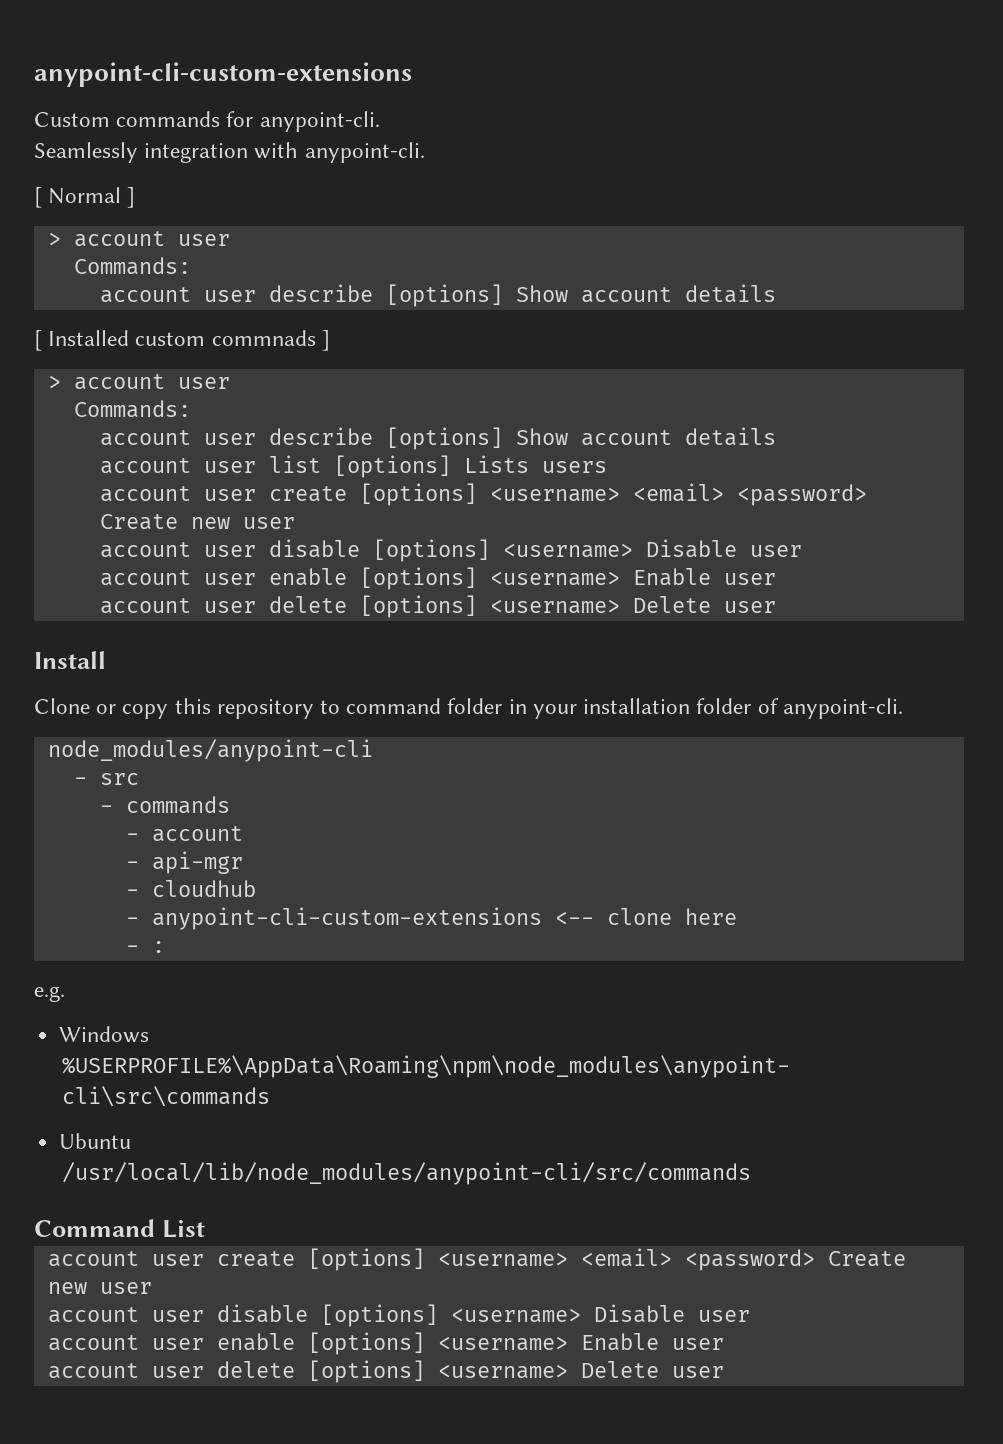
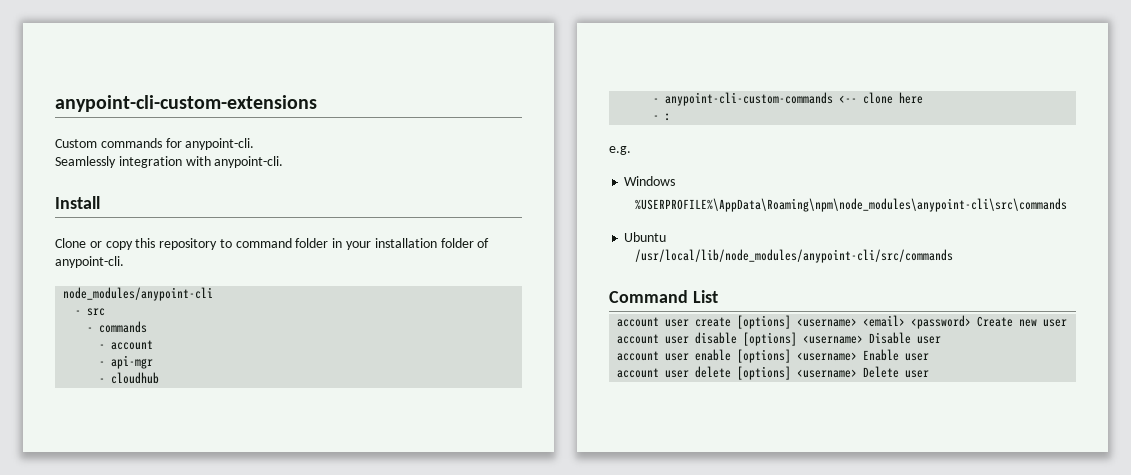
[34,187,136,208] [47,231,230,247] [73,257,191,275] [99,284,776,307] [34,330,330,351] [47,374,230,390] [73,400,191,418] [99,427,776,450] [99,455,607,478] [99,483,867,506] [99,514,295,530] [99,539,802,562] [99,567,776,590] [99,595,776,618] // [ Normal ] // > account user // Commands: // account user describe [options] Show account details // [ Installed custom commnads ] // > account user // Commands: // account user describe [options] Show account details // account user list [options] Lists users // account user create [options] <username> <email> <password> Create new user // account user disable [options] <username> Disable user // account user enable [options] <username> Enable user // account user delete [options] <username> Delete user -> (284, 162) none
[151,907,542,930] anypoint-cli-custom-extensions -> [665,92,834,106] anypoint-cli-custom-commands

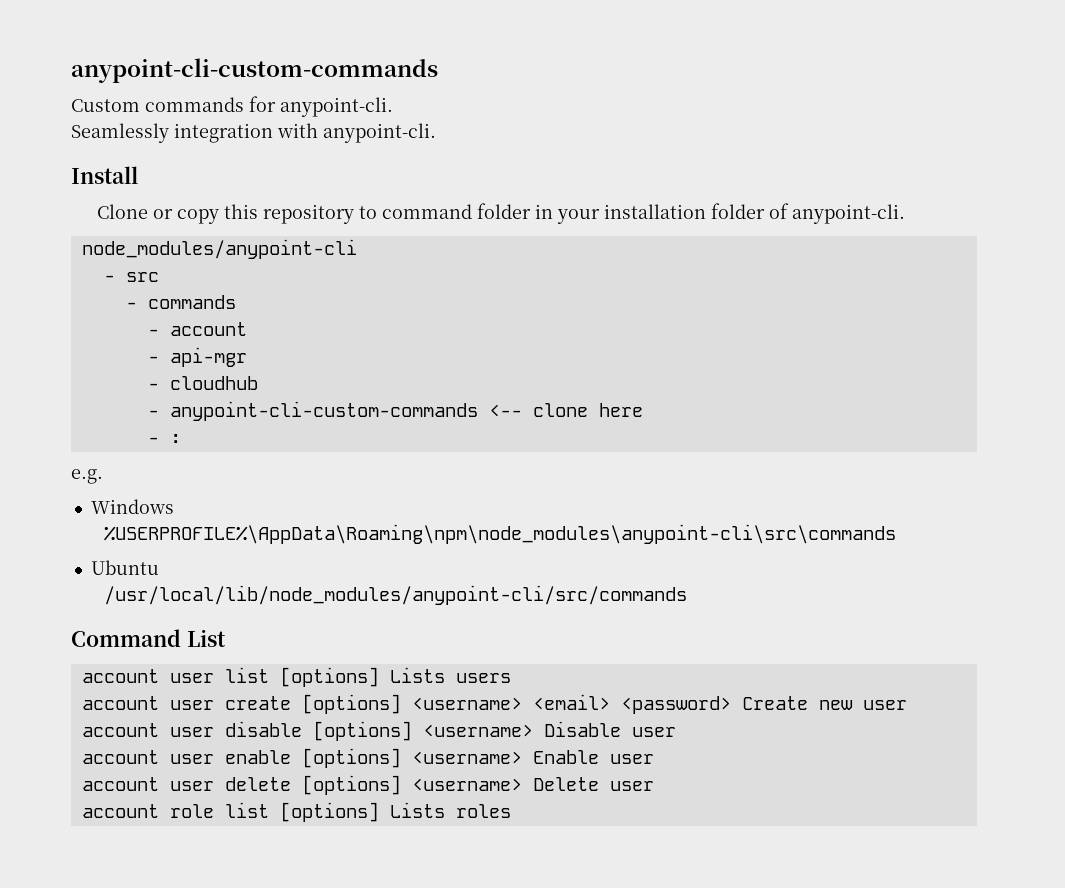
[55,95,317,112] anypoint-cli-custom-extensions -> [71,58,438,83] anypoint-cli-custom-commands
(718, 296) none -> [81,667,511,687] // account user list [options] Lists users
(930, 374) none -> [81,802,511,822] // account role list [options] Lists roles

